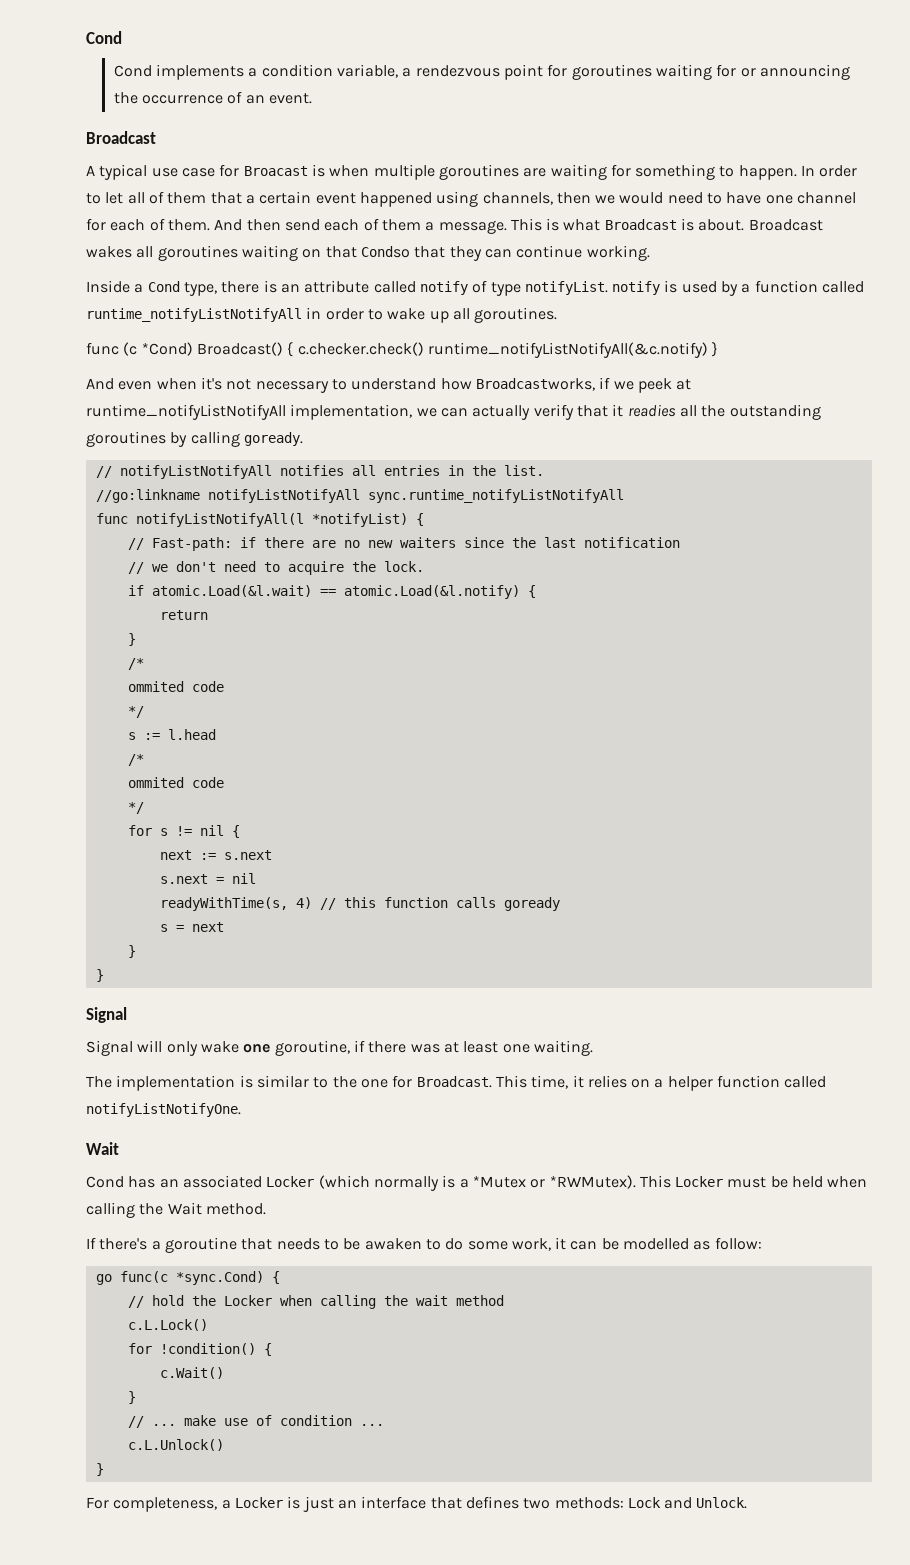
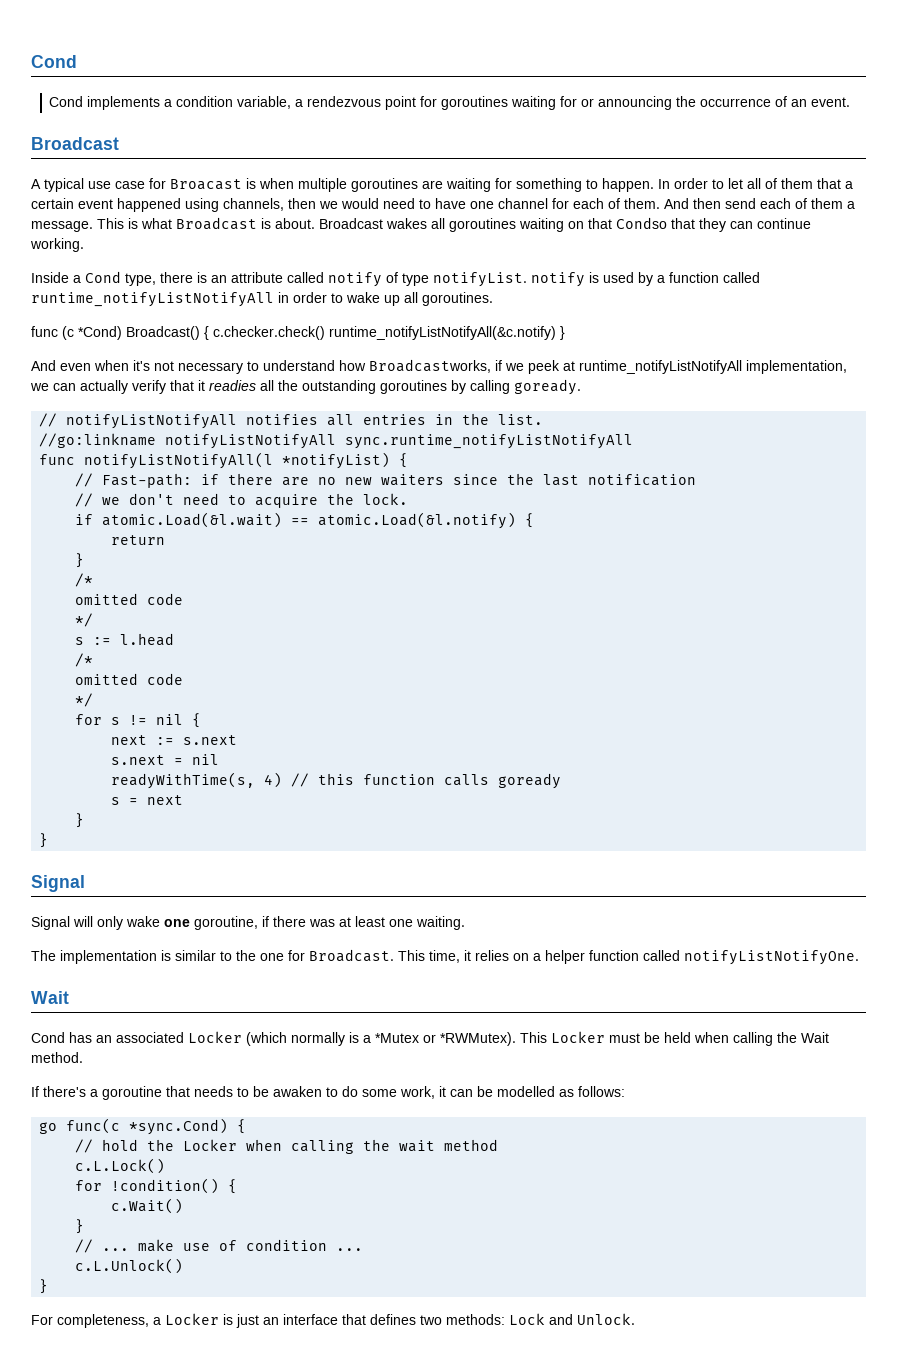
[127,681,184,692] ommited -> [75,593,139,605] omitted
[127,777,184,788] ommited -> [75,673,139,685] omitted
[714,1237,762,1250] follow: -> [578,1086,625,1097] follows:

